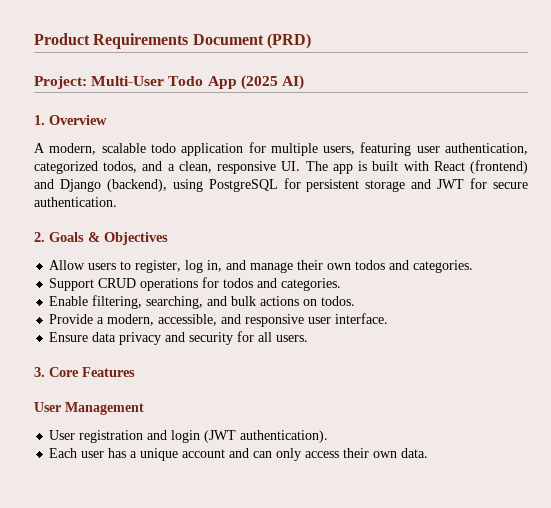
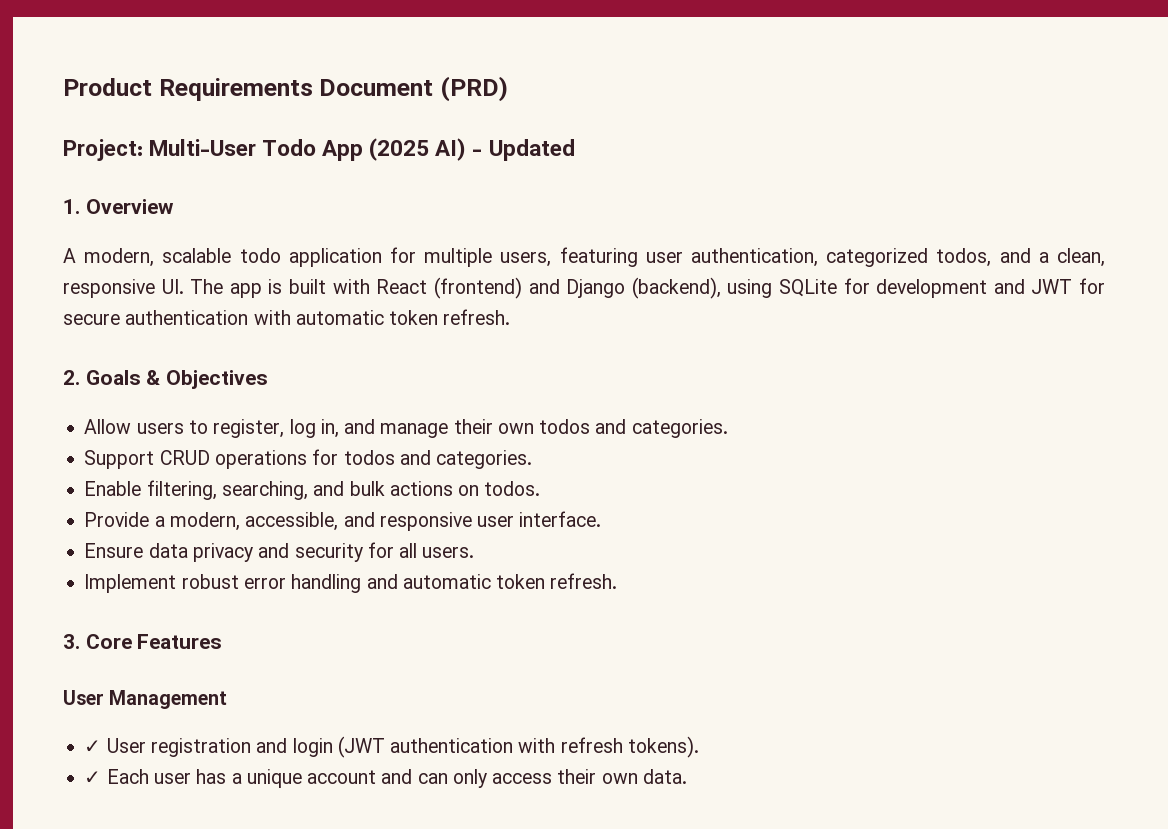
(304, 82) none -> [472,139,575,161] - Updated
[208,178,529,192] [34,197,117,207] PostgreSQL for persistent storage and JWT for secure authentication. -> [778,278,1105,298] [63,309,511,325] SQLite for development and JWT for secure authentication with automatic token refresh.
(309, 338) none -> [84,573,618,593] // Implement robust error handling and automatic token refresh.
(144, 408) none -> [84,740,102,753] ✓
[240,430,329,443] authentication). // -> [390,736,699,758] [84,771,102,784] authentication with refresh tokens). // ✓

